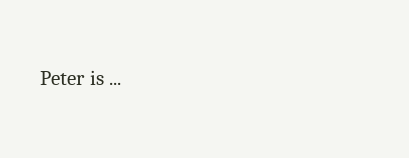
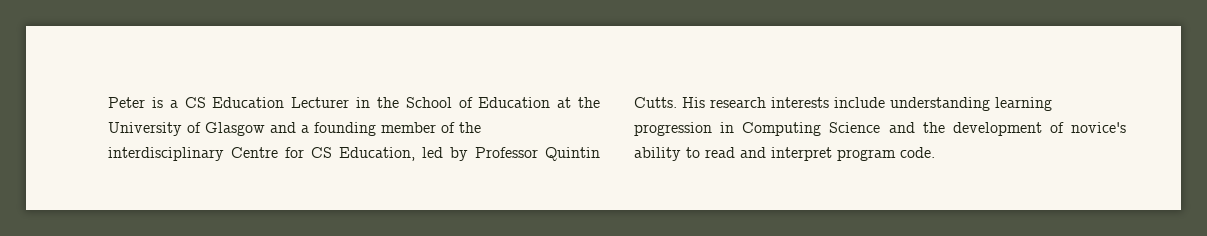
[109,82,122,85] ... -> [169,97,600,108] [108,122,481,136] [108,147,600,161] [634,97,1052,111] [634,122,1126,136] [634,147,935,161] a CS Education Lecturer in the School of Education at the University of Glasgow and a founding member of the interdisciplinary Centre for CS Education, led by Professor Quintin Cutts. His research interests include understanding learning progression in Computing Science and the development of novice's ability to read and interpret program code.

